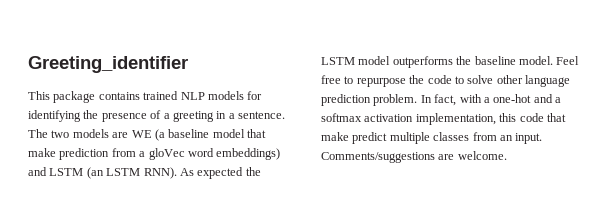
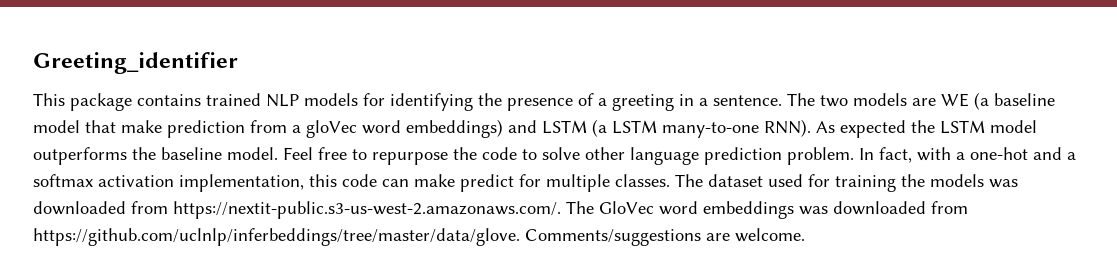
[86,167,141,179] (an LSTM -> [592,119,759,138] (a LSTM many-to-one
[546,113,566,122] that -> [382,179,409,187] can
[389,132,543,144] multiple classes from an input. -> [519,174,1018,192] [33,201,968,219] [33,228,520,246] for multiple classes. The dataset used for training the models was downloaded from https://nextit-public.s3-us-west-2.amazonaws.com/. The GloVec word embeddings was downloaded from https://github.com/uclnlp/inferbeddings/tree/master/data/glove.

